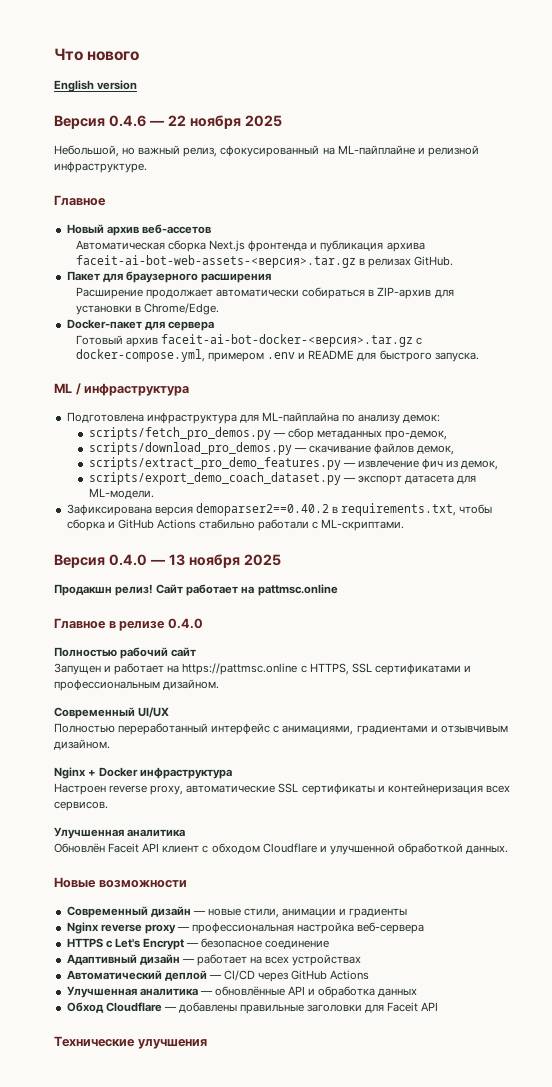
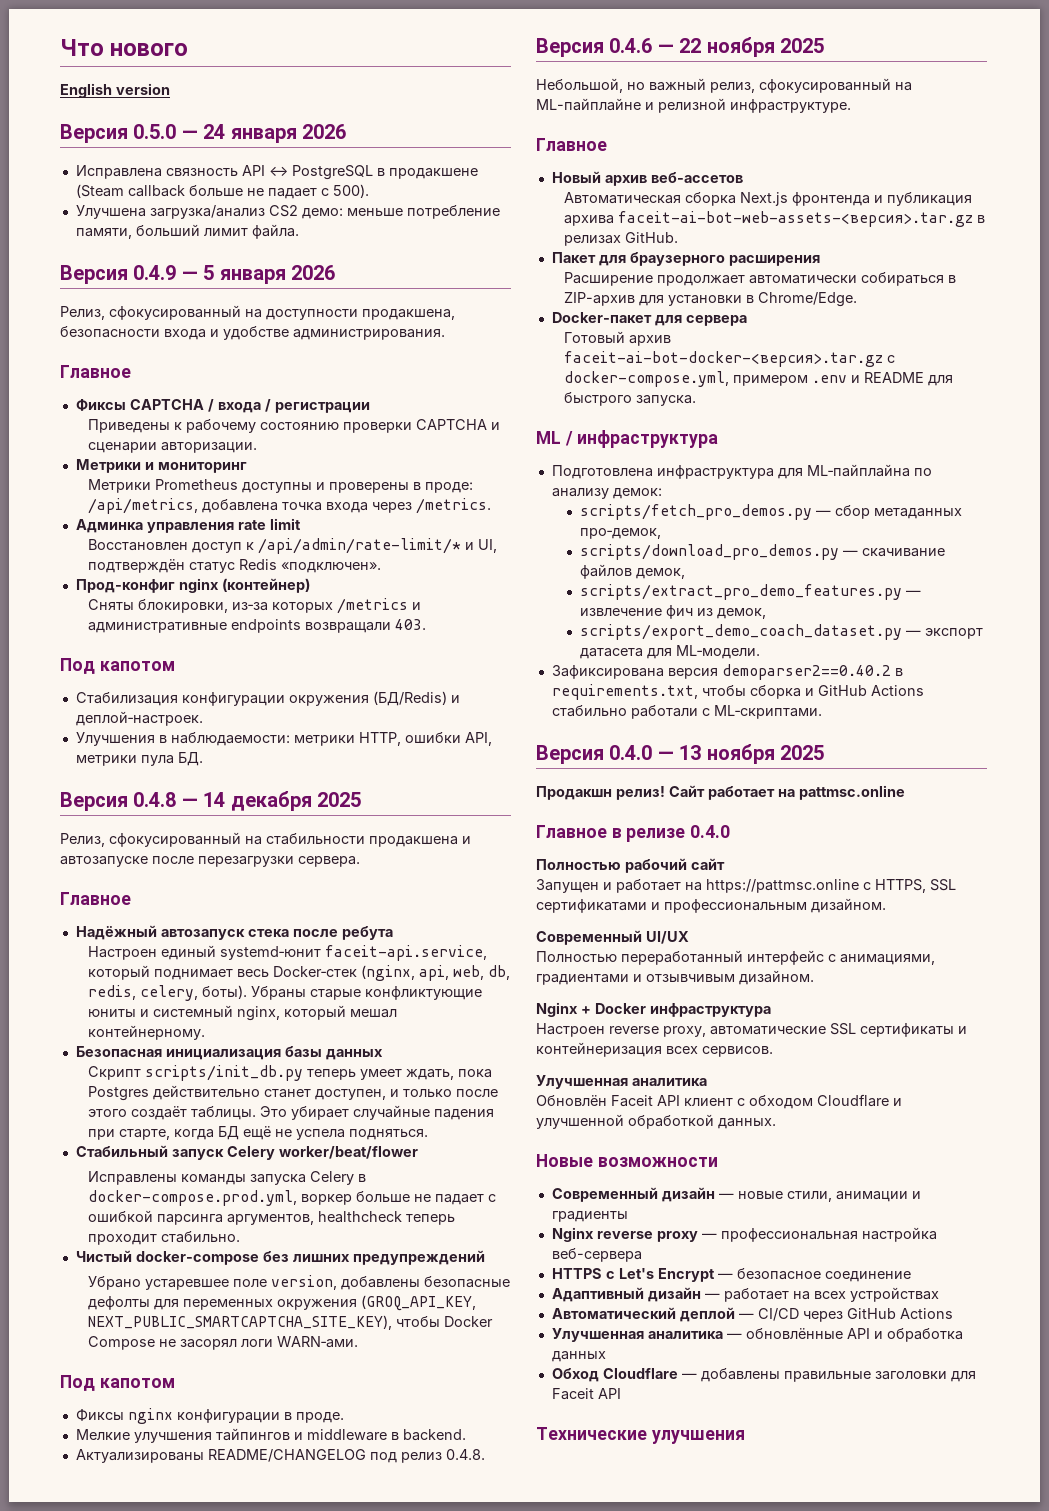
(138, 85) none -> [60,124,346,143] [75,165,478,180] [75,184,369,199] [75,205,500,219] [75,224,299,239] [60,265,335,284] [60,305,455,320] [60,326,445,340] [60,365,131,378] [75,399,370,413] [88,419,501,433] [88,442,258,453] [75,459,247,473] [88,479,474,493] [88,498,492,514] [75,518,301,533] [88,538,498,554] [88,559,382,573] [75,578,310,593] [88,598,422,614] [88,619,427,633] [60,658,175,674] [75,691,460,706] [75,711,203,726] [75,732,492,746] [75,752,203,766] [60,791,361,811] [60,832,471,847] [60,856,360,867] [60,892,131,905] [75,925,393,940] [88,945,488,961] [88,965,511,981] [88,985,483,1001] [88,1005,398,1021] [88,1025,206,1040] [75,1046,383,1060] [88,1065,493,1081] [88,1085,499,1101] [88,1105,495,1120] [88,1126,429,1140] [75,1145,418,1160] [88,1171,367,1185] [88,1190,497,1206] [88,1210,456,1225] [88,1231,241,1245] [75,1250,485,1265] [88,1275,511,1290] [88,1295,477,1311] [88,1315,494,1330] [88,1336,359,1350] [60,1375,175,1391] [75,1408,344,1424] [75,1428,466,1443] [75,1449,485,1463] // Версия 0.5.0 — 24 января 2026 // Исправлена связность API ↔ PostgreSQL в продакшене (Steam callback больше не падает с 500). // Улучшена загрузка/анализ CS2 демо: меньше потребление памяти, больший лимит файла. // Версия 0.4.9 — 5 января 2026 // Релиз, сфокусированный на доступности продакшена, безопасности входа и удобстве администрирования. // Главное // Фиксы CAPTCHA / входа / регистрации // Приведены к рабочему состоянию проверки CAPTCHA и сценарии авторизации. // Метрики и мониторинг // Метрики Prometheus доступны и проверены в проде: /api/metrics, добавлена точка входа через /metrics. // Админка управления rate limit // Восстановлен доступ к /api/admin/rate-limit/* и UI, подтверждён статус Redis «подключен». // Прод‑конфиг nginx (контейнер) // Сняты блокировки, из‑за которых /metrics и административные endpoints возвращали 403. // Под капотом // Стабилизация конфигурации окружения (БД/Redis) и деплой‑настроек. // Улучшения в наблюдаемости: метрики HTTP, ошибки API, метрики пула БД. // Версия 0.4.8 — 14 декабря 2025 // Релиз, сфокусированный на стабильности продакшена и автозапуске после перезагрузки сервера. // Главное // Надёжный автозапуск стека после ребута // Настроен единый systemd‑юнит faceit-api.service, который поднимает весь Docker‑стек (nginx, api, web, db, redis, celery, боты). Убраны старые конфликтующие юниты и системный nginx, который мешал контейнерному. // Безопасная инициализация базы данных // Скрипт scripts/init_db.py теперь умеет ждать, пока Postgres действительно станет доступен, и только после этого создаёт таблицы. Это убирает случайные падения при старте, когда БД ещё не успела подняться. // Стабильный запуск Celery worker/beat/flower // Исправлены команды запуска Celery в docker-compose.prod.yml, воркер больше не падает с ошибкой парсинга аргументов, healthcheck теперь проходит стабильно. // Чистый docker-compose без лишних предупреждений // Убрано устаревшее поле version, добавлены безопасные дефолты для переменных окружения (GROQ_API_KEY, NEXT_PUBLIC_SMARTCAPTCHA_SITE_KEY), чтобы Docker Compose не засорял логи WARN‑ами. // Под капотом // Фиксы nginx конфигурации в проде. // Мелкие улучшения тайпингов и middleware в backend. // Актуализированы README/CHANGELOG под релиз 0.4.8.

